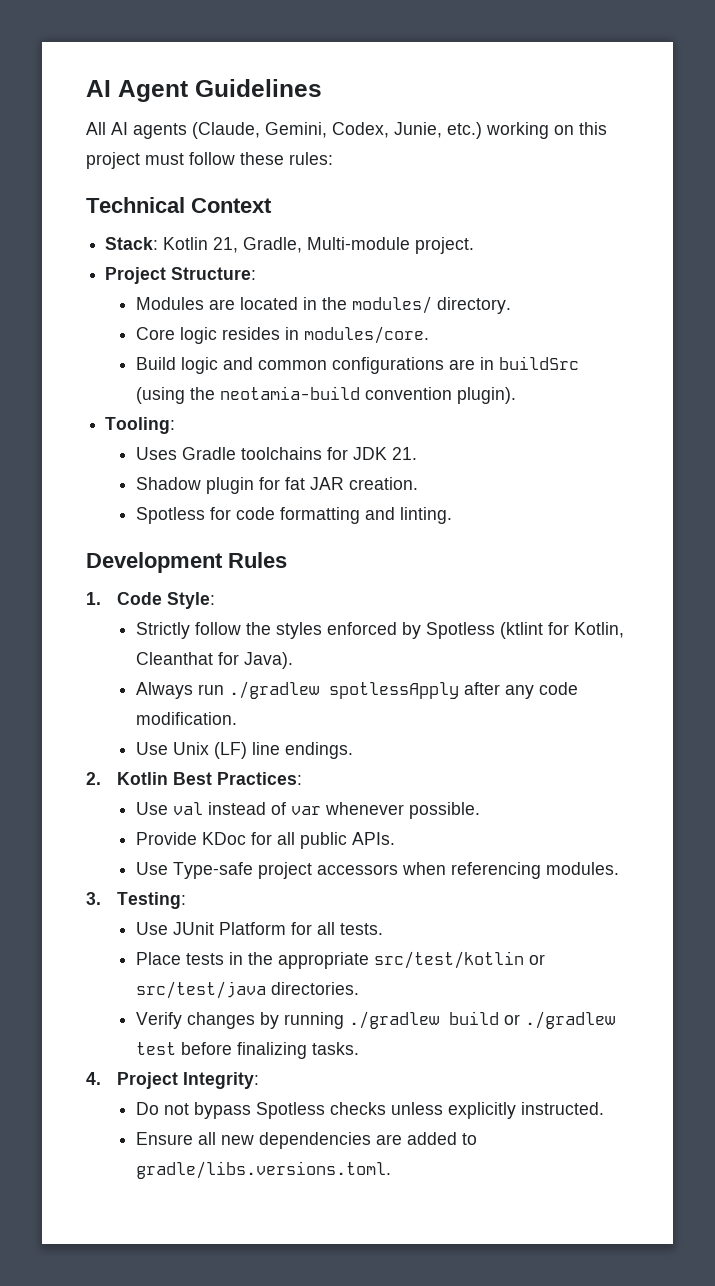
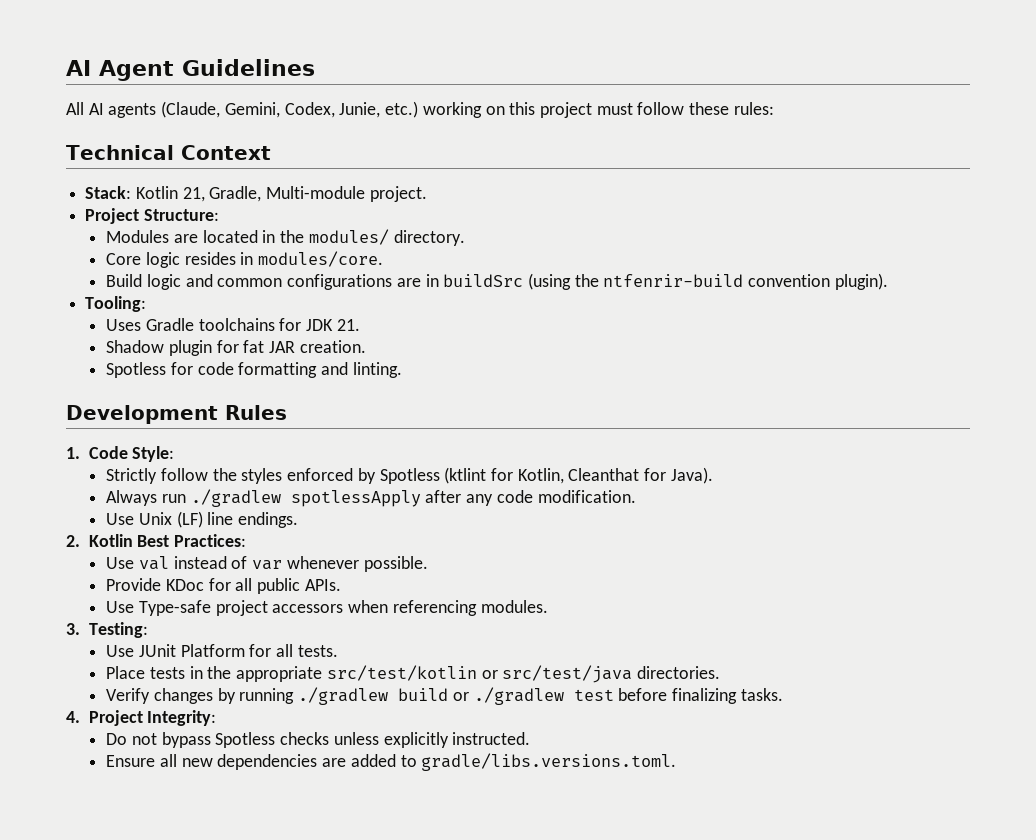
[219,386,360,400] neotamia-build -> [603,274,744,287] ntfenrir-build

